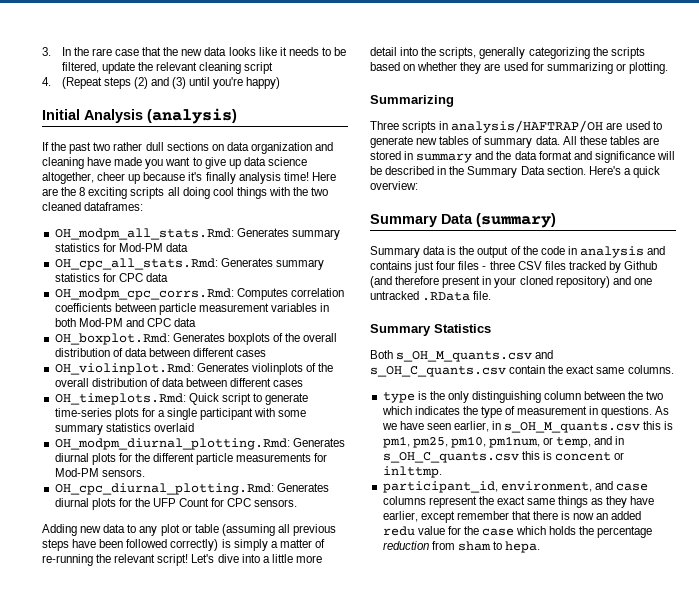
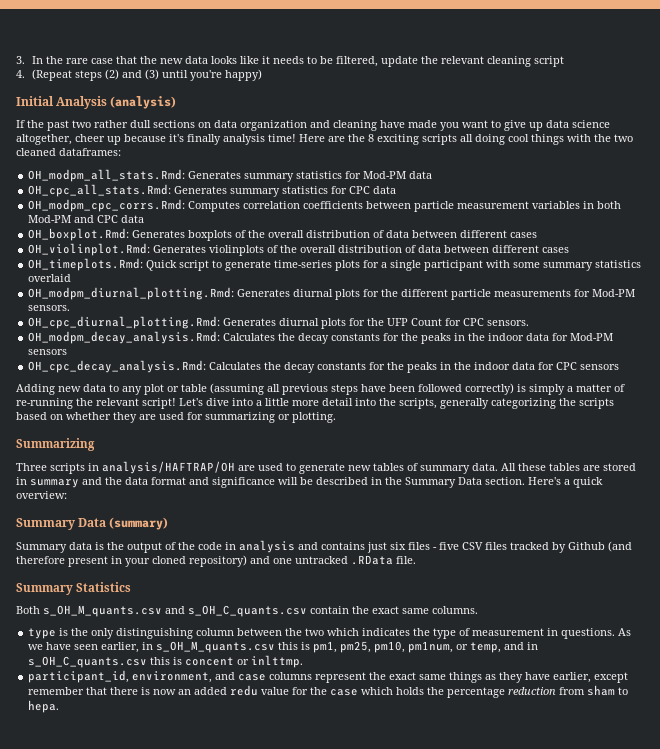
(298, 503) none -> [28,331,614,344] [28,349,68,355] [28,360,620,373] // OH_modpm_decay_analysis.Rmd: Calculates the decay constants for the peaks in the indoor data for Mod-PM sensors // OH_cpc_decay_analysis.Rmd: Calculates the decay constants for the peaks in the indoor data for CPC sensors
[436,261,456,270] four -> [390,542,406,550] six
[489,261,515,270] three -> [439,542,459,550] five

